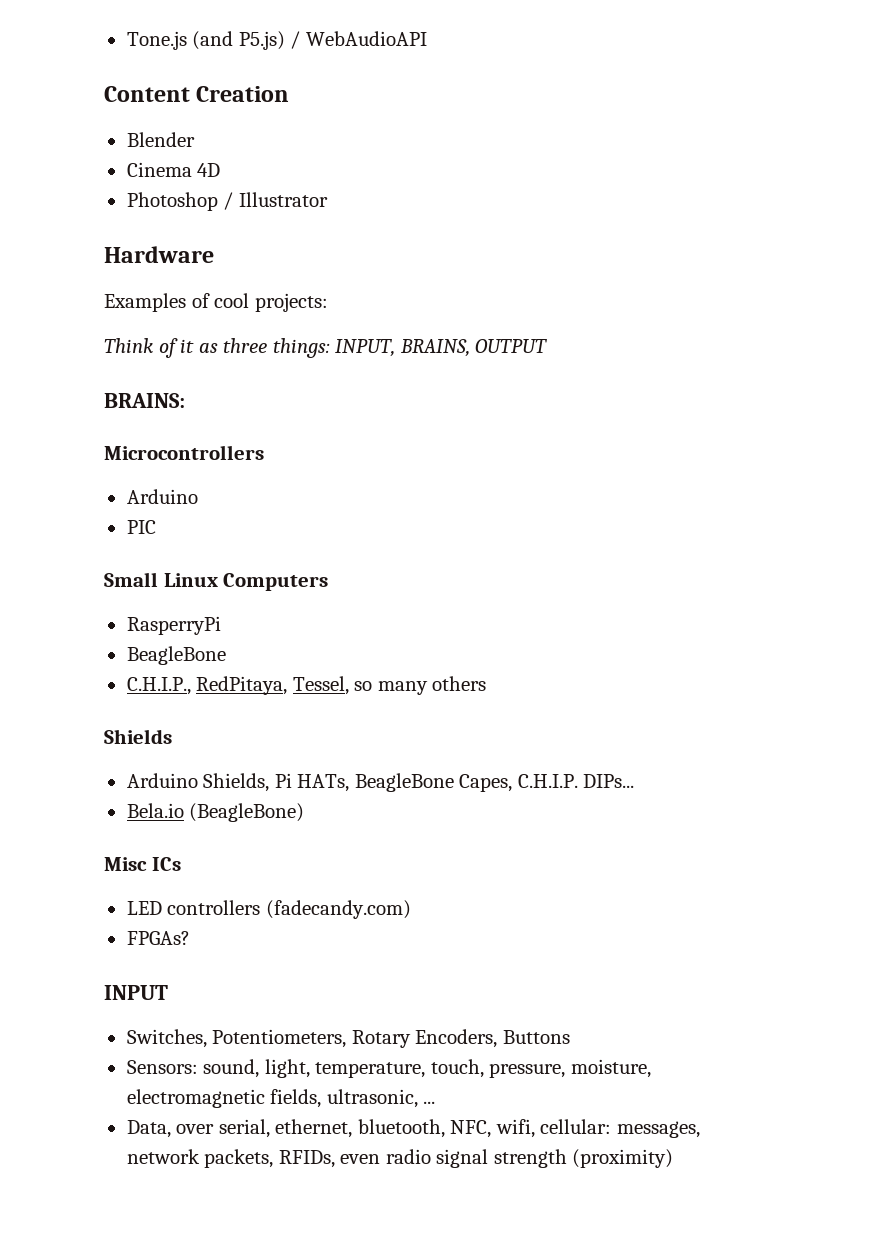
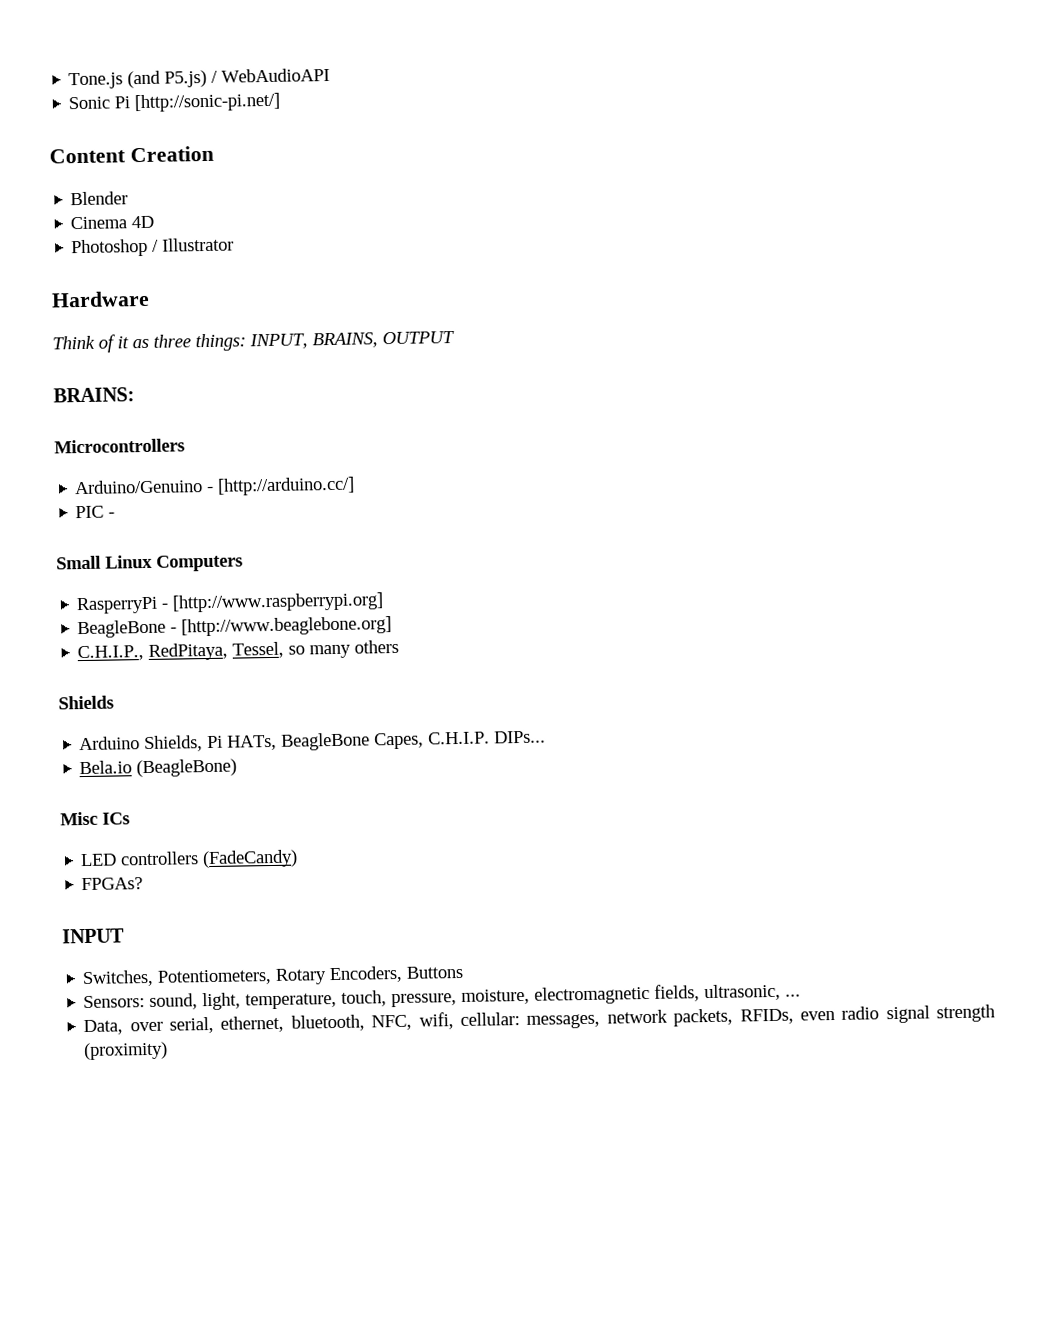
(427, 38) none -> [68,92,282,113] // Sonic Pi [http://sonic-pi.net/]
[104,293,328,312] // Examples of cool projects: -> (150, 299) none
[126,489,198,504] Arduino -> [74,476,356,496] Arduino/Genuino - [http://arduino.cc/]
(156, 527) none -> [108,512,116,518] -
[126,646,226,665] // BeagleBone -> [161,592,385,613] [77,616,393,639] - [http://www.raspberrypi.org] // BeagleBone - [http://www.beaglebone.org]
[265,900,411,919] (fadecandy.com) -> [202,849,299,869] (FadeCandy)

